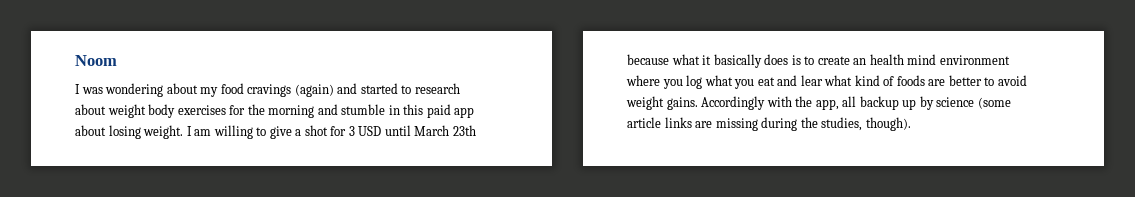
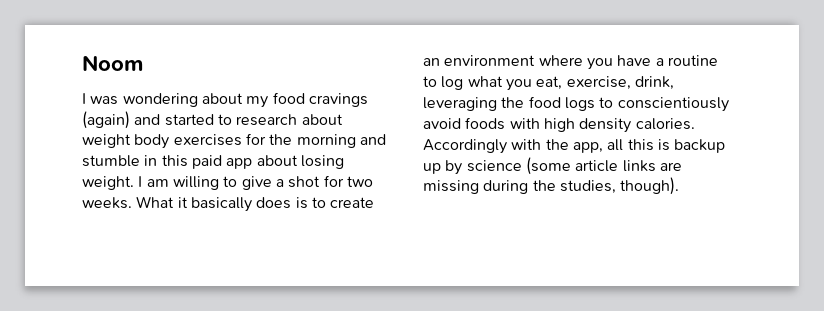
[348,125,476,136] [627,54,700,65] 3 USD until March 23th because what -> [346,176,373,187] [82,196,175,209] two weeks. What
[869,54,937,65] health mind -> (440, 62) none
[686,75,1027,89] [626,96,698,110] log what you eat and lear what kind of foods are better to avoid weight gains. -> [617,55,718,66] [423,76,674,91] [423,96,729,112] [423,117,695,133] have a routine to log what you eat, exercise, drink, leveraging the food logs to conscientiously avoid foods with high density calories.
(857, 101) none -> [627,139,670,151] this is

